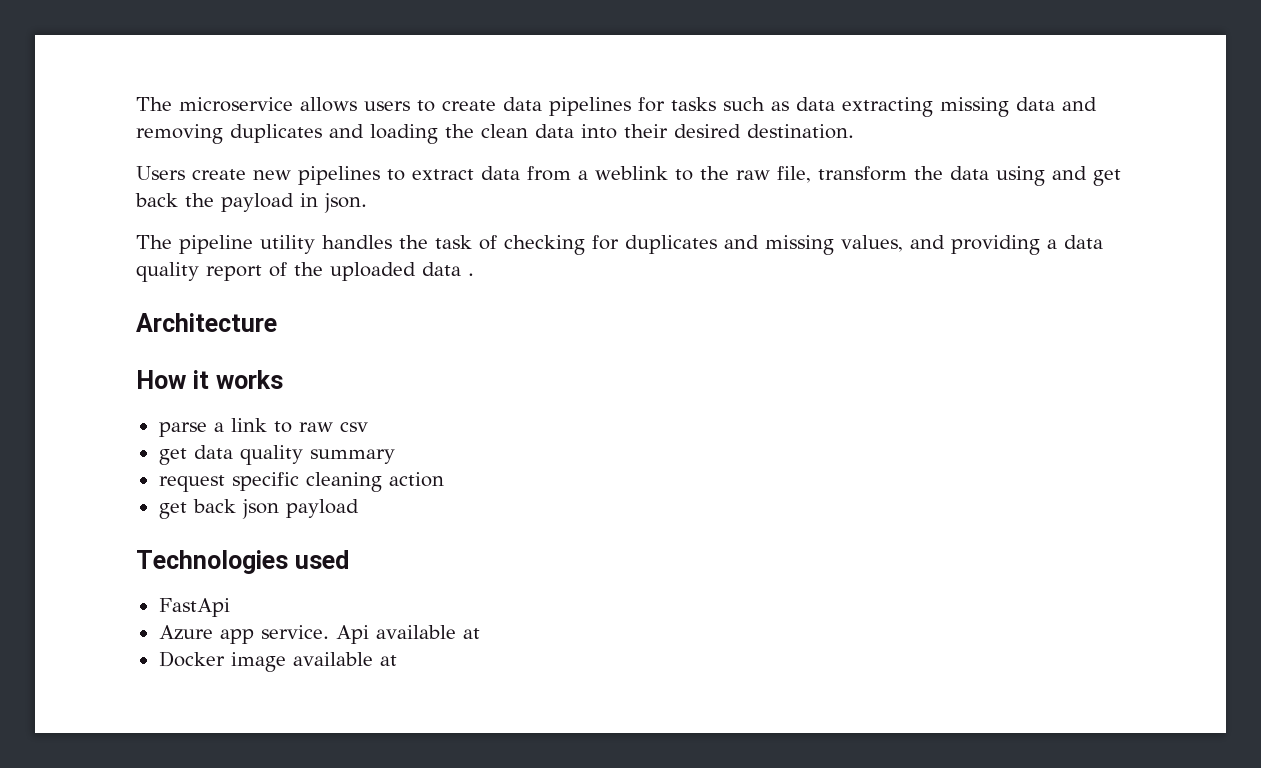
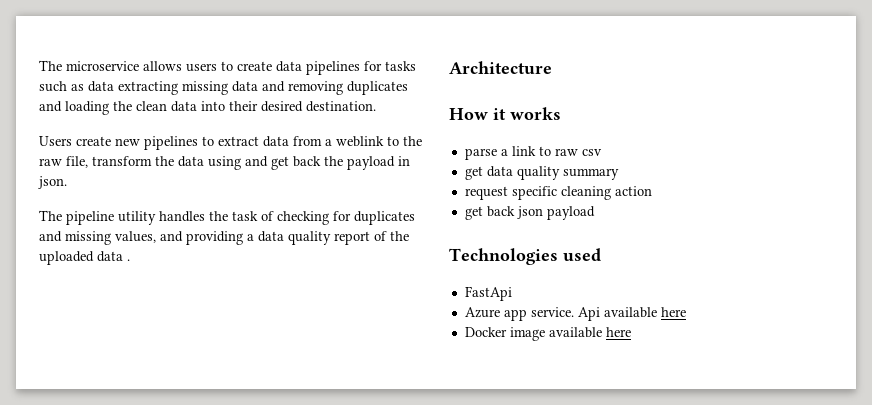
[462,628,480,639] at -> [660,307,686,317] here
[379,655,397,666] at -> [605,327,631,337] here

